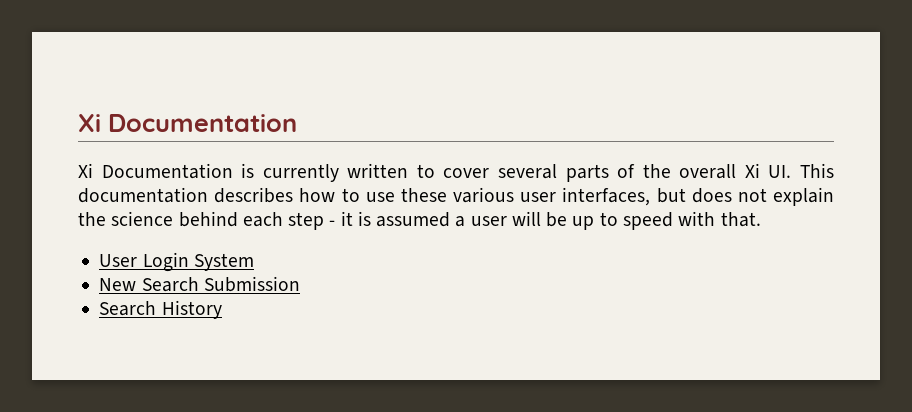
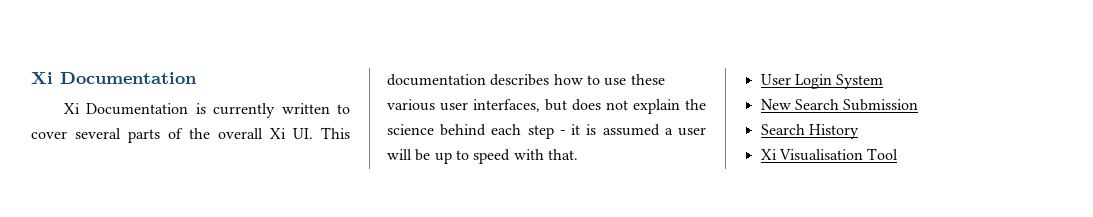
(222, 309) none -> [760,148,899,161] // Xi Visualisation Tool

